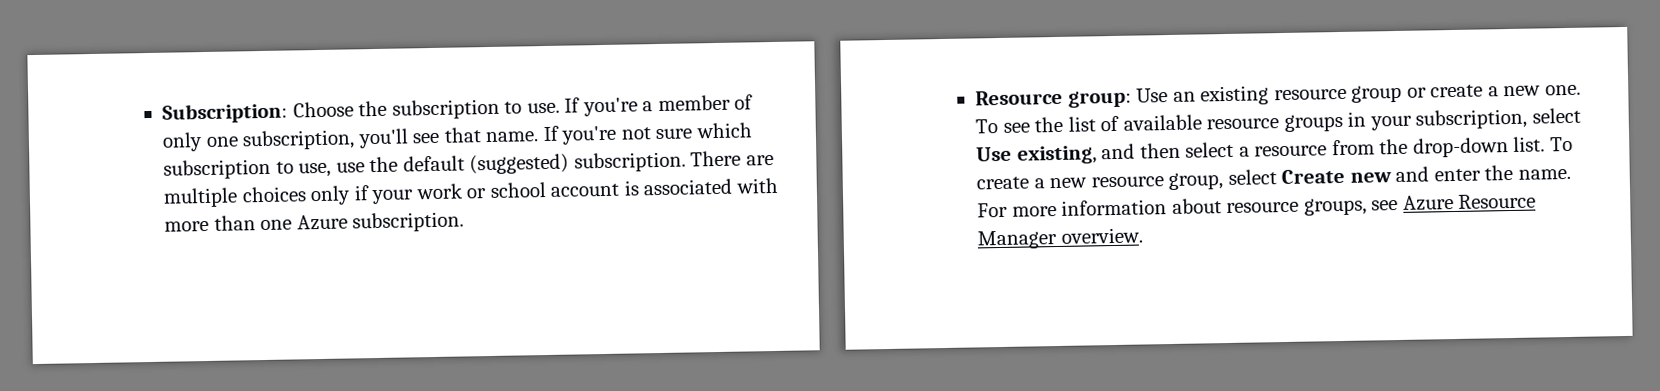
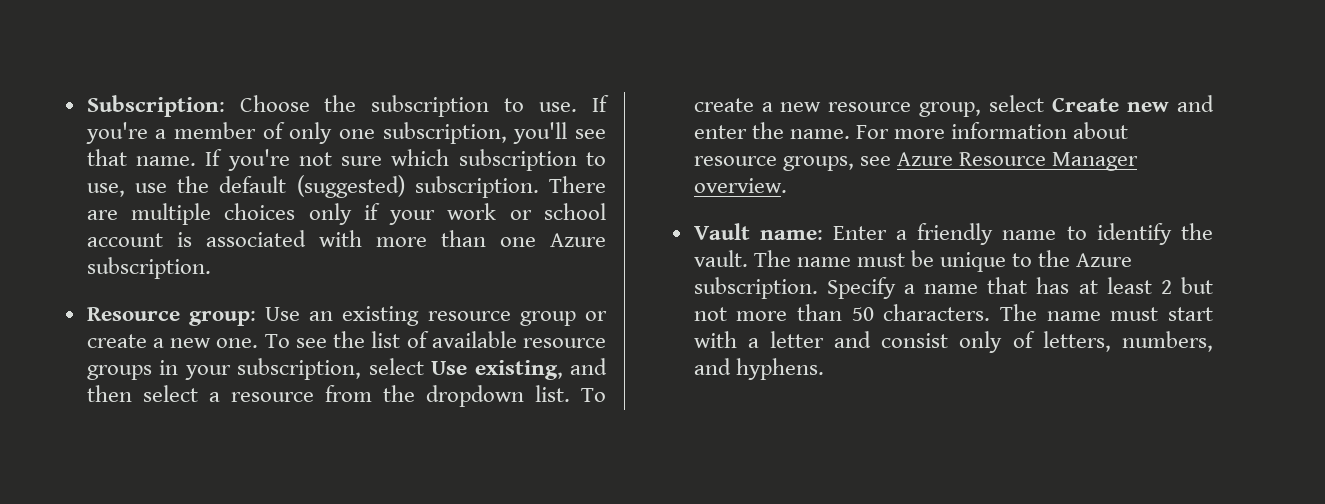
[1412,137,1509,158] drop-down -> [425,385,524,407] dropdown
(1143, 235) none -> [693,223,1213,245] [693,250,1133,272] [693,277,1213,299] [693,304,1213,321] [693,331,1213,353] [693,358,824,380] // Vault name: Enter a friendly name to identify the vault. The name must be unique to the Azure subscription. Specify a name that has at least 2 but not more than 50 characters. The name must start with a letter and consist only of letters, numbers, and hyphens.

